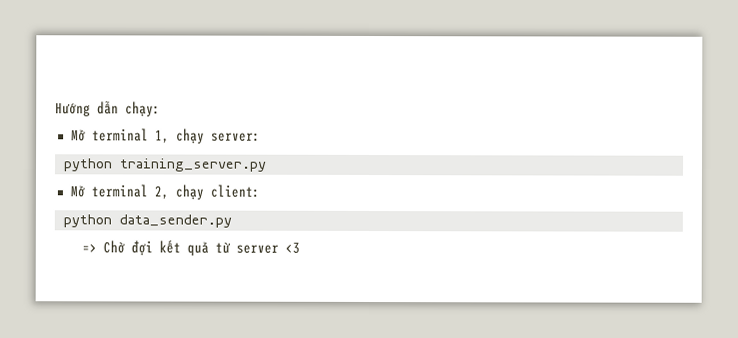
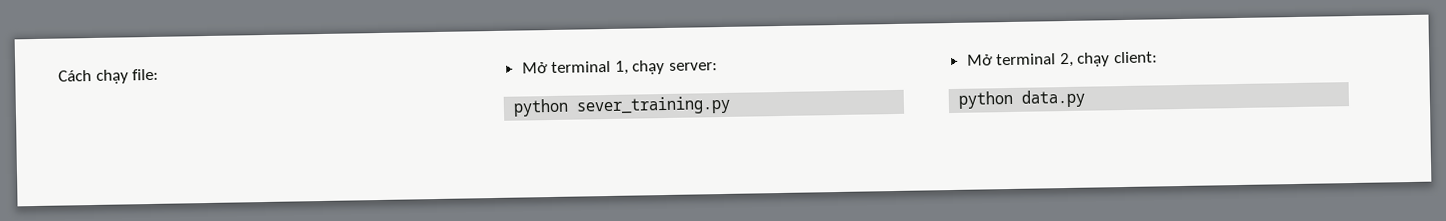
[55,100,161,117] Hướng dẫn chạy: -> [58,68,160,84] Cách chạy file:
[118,158,267,172] training_server.py -> [576,95,732,116] sever_training.py
[118,214,232,228] [81,240,300,256] data_sender.py // => Chờ đợi kết quả từ server <3 -> [1021,89,1086,108] data.py

